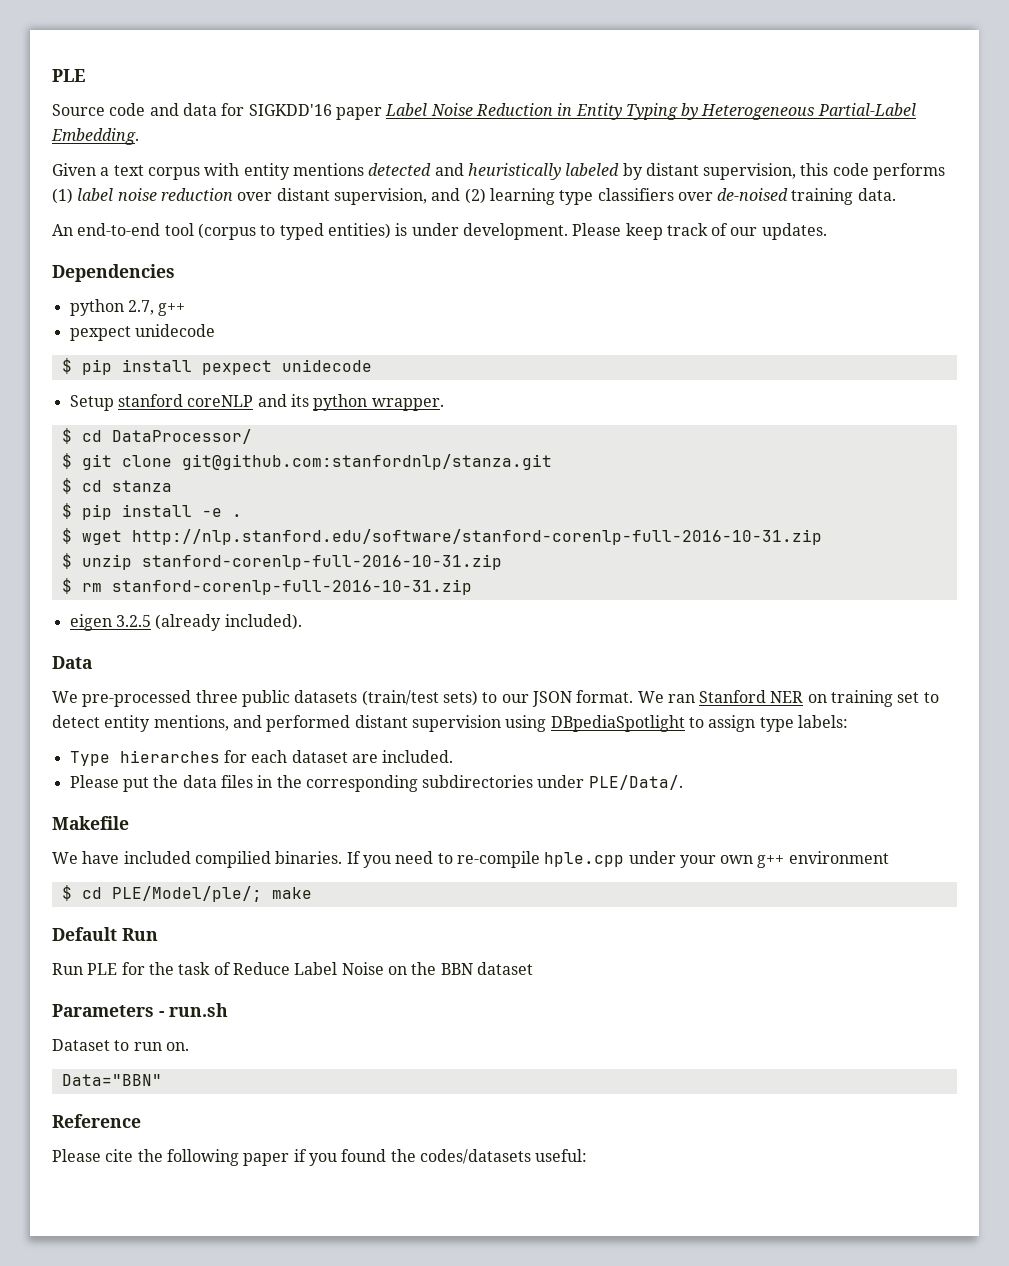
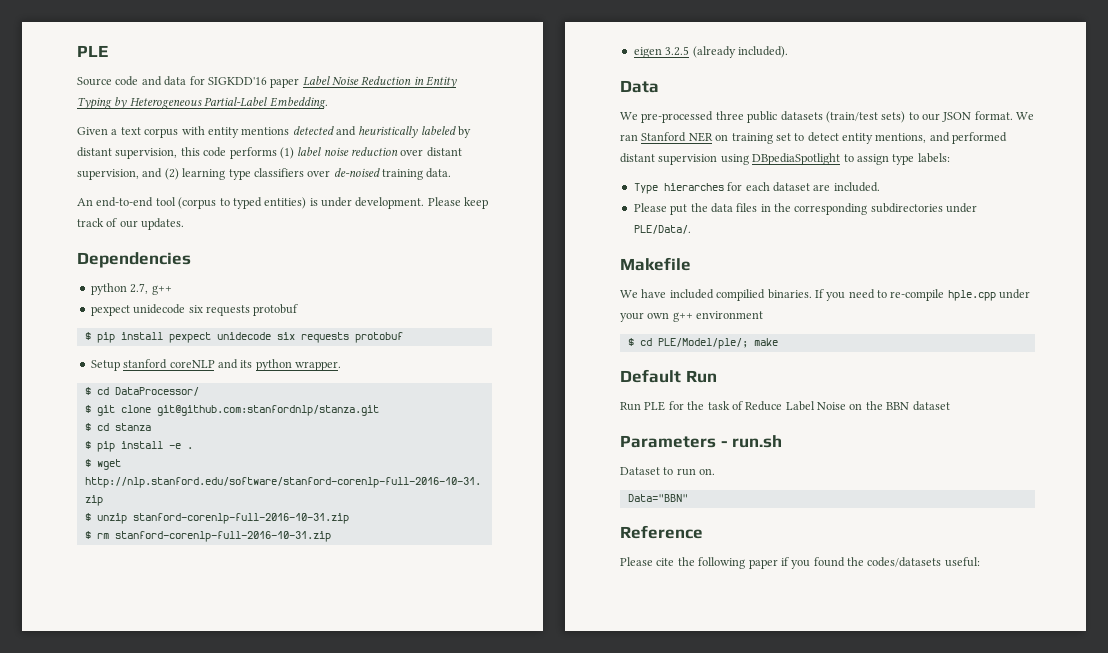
(215, 330) none -> [188,304,299,316] six requests protobuf
(372, 365) none -> [276,332,403,343] six requests protobuf

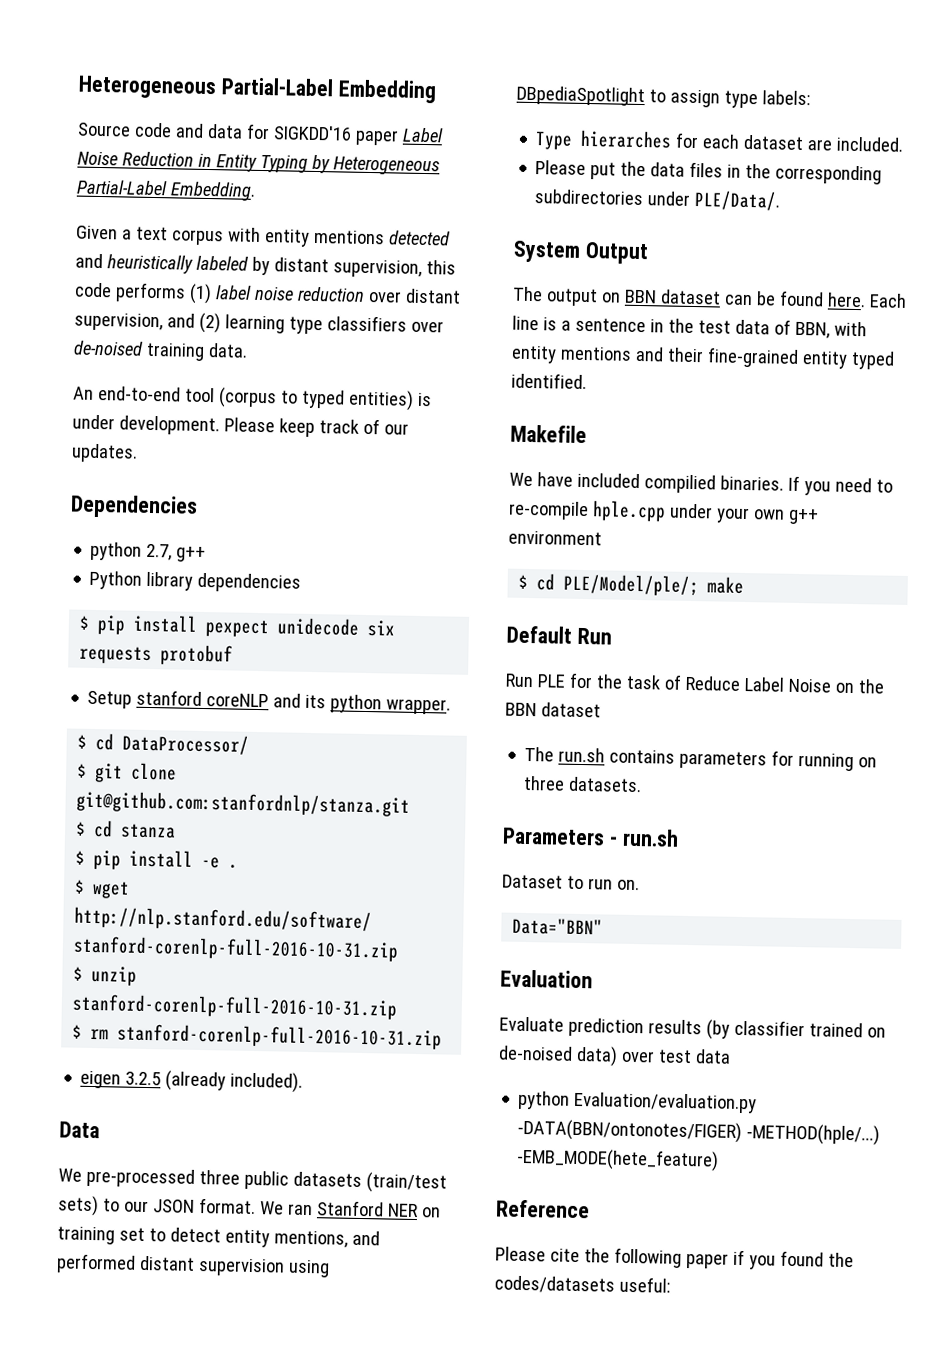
[77,45,108,57] PLE -> [78,75,437,104] Heterogeneous Partial-Label Embedding
[90,304,299,316] pexpect unidecode six requests protobuf -> [89,570,302,593] Python library dependencies
(691, 229) none -> [513,240,649,265] [512,286,907,308] [512,315,867,339] [511,345,895,370] [511,372,587,390] // System Output // The output on BBN dataset can be found here. Each line is a sentence in the test data of BBN, with entity mentions and their fine-grained entity typed identified.
(950, 406) none -> [524,746,878,772] [523,775,643,793] // The run.sh contains parameters for running on three datasets.
(688, 498) none -> [500,969,593,989] [499,1016,886,1040] [498,1045,731,1067] [518,1090,758,1114] [517,1118,881,1146] [516,1147,720,1172] // Evaluation // Evaluate prediction results (by classifier trained on de-noised data) over test data // python Evaluation/evaluation.py -DATA(BBN/ontonotes/FIGER) -METHOD(hple/...) -EMB_MODE(hete_feature)

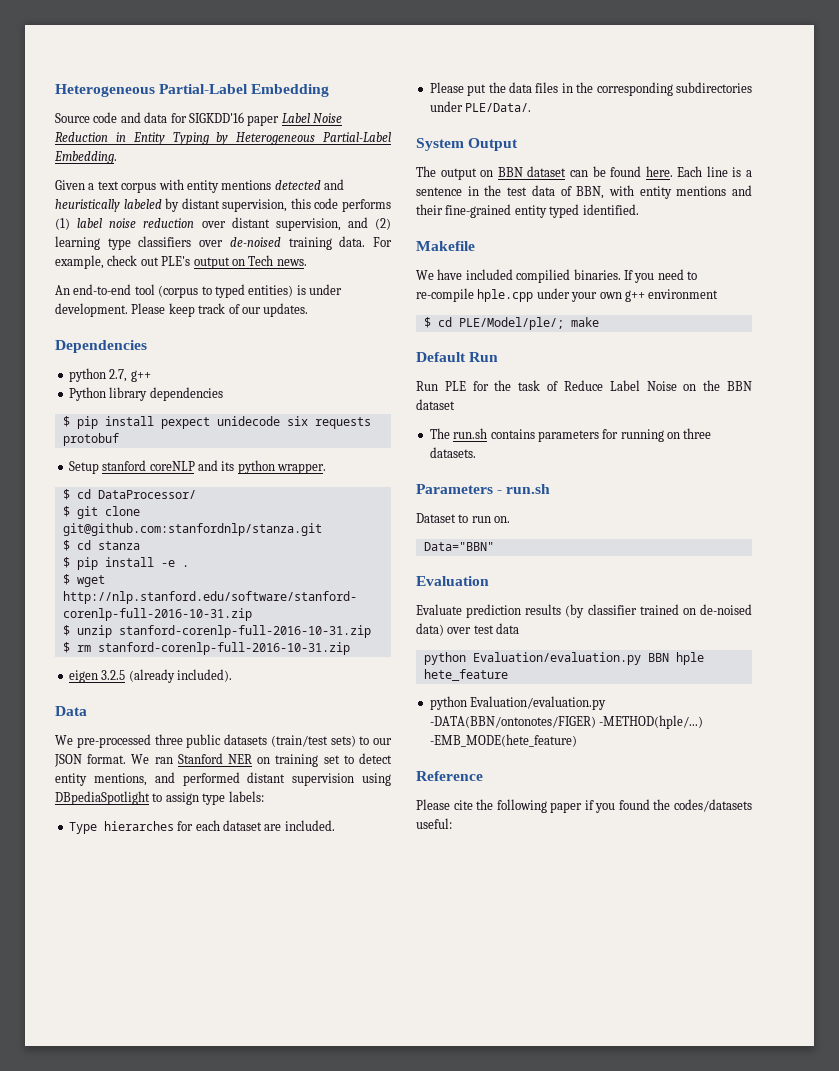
(248, 350) none -> [373,237,393,247] [55,255,307,269] For example, check out PLE's output on Tech news.
(731, 1056) none -> [423,652,704,665] [423,669,508,681] // python Evaluation/evaluation.py BBN hple hete_feature

